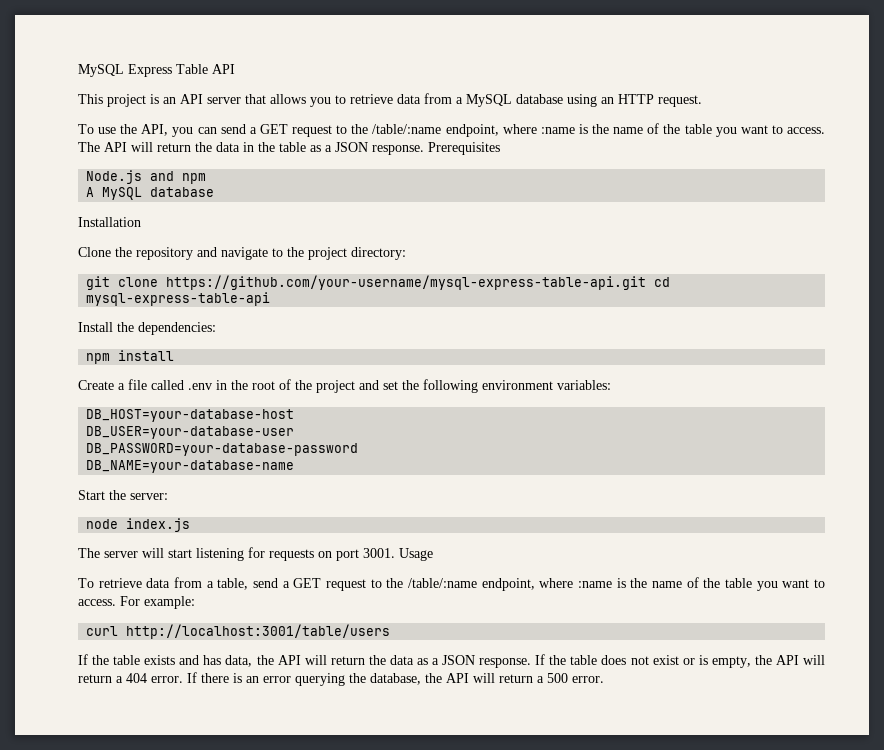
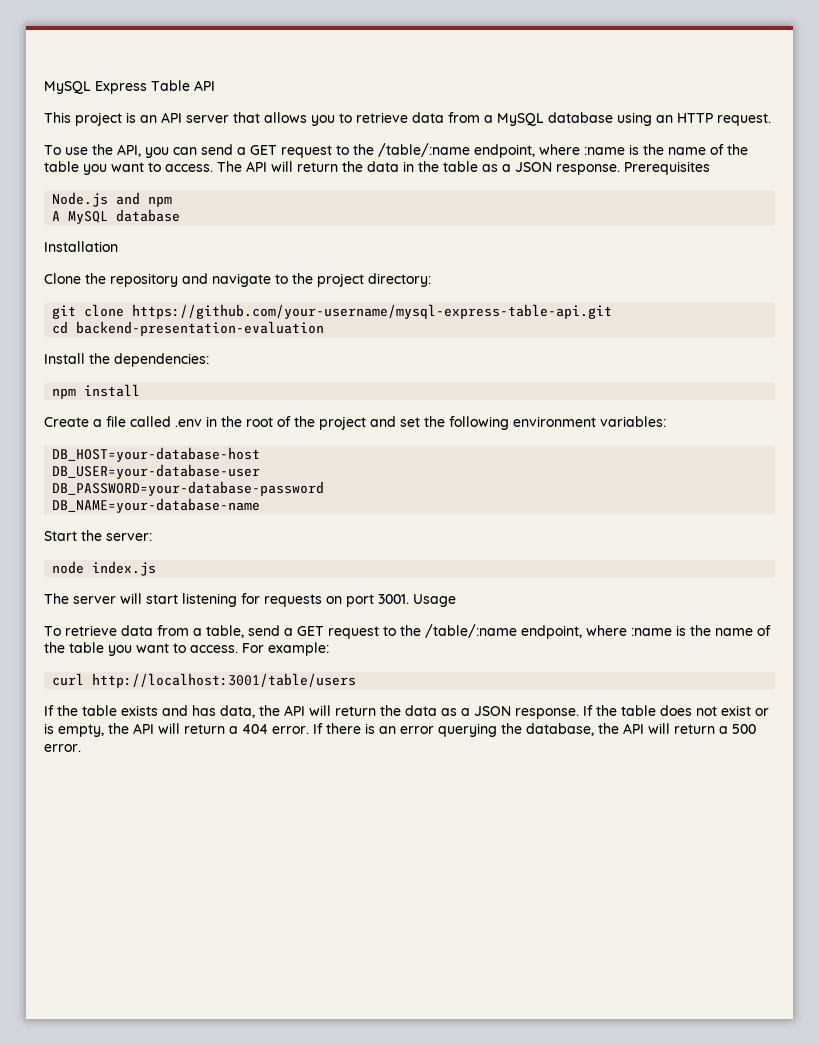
[654,277,671,287] [86,292,271,306] cd mysql-express-table-api -> [52,321,325,336] // cd backend-presentation-evaluation

